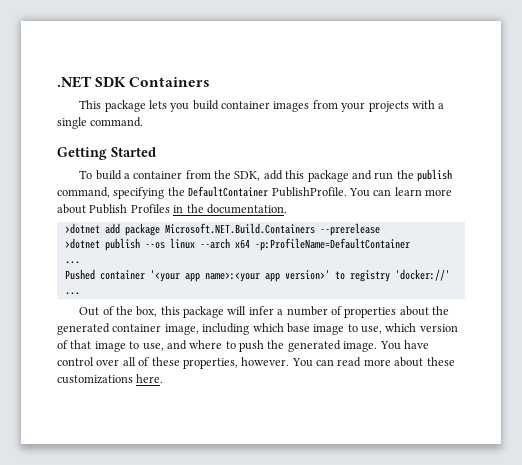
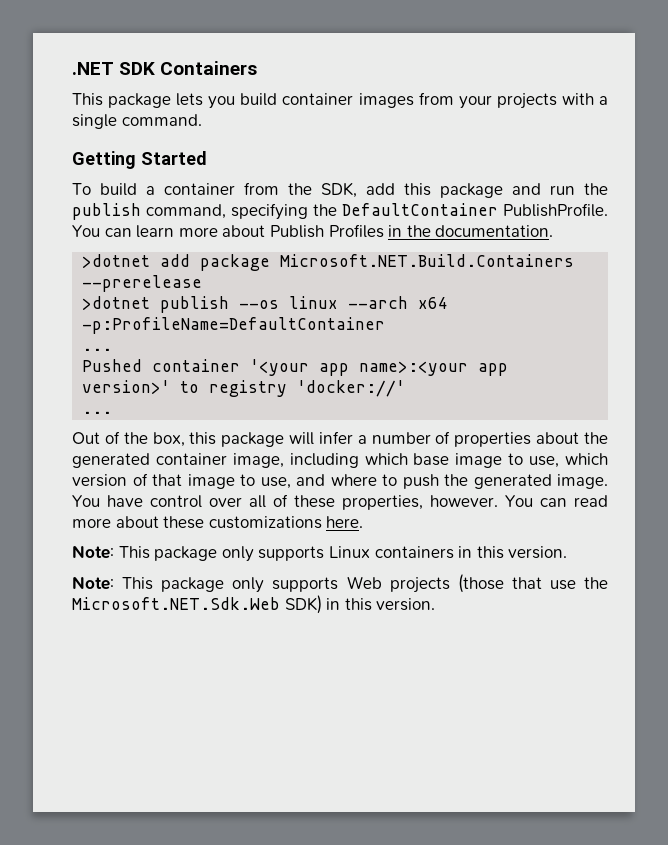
(164, 378) none -> [72,545,568,562] [72,574,609,593] [72,595,436,614] // Note: This package only supports Linux containers in this version. // Note: This package only supports Web projects (those that use the Microsoft.NET.Sdk.Web SDK) in this version.

